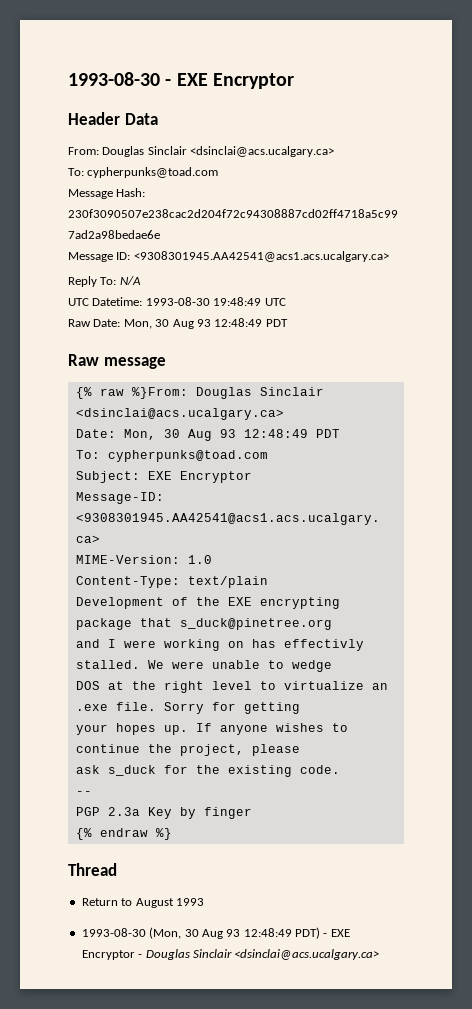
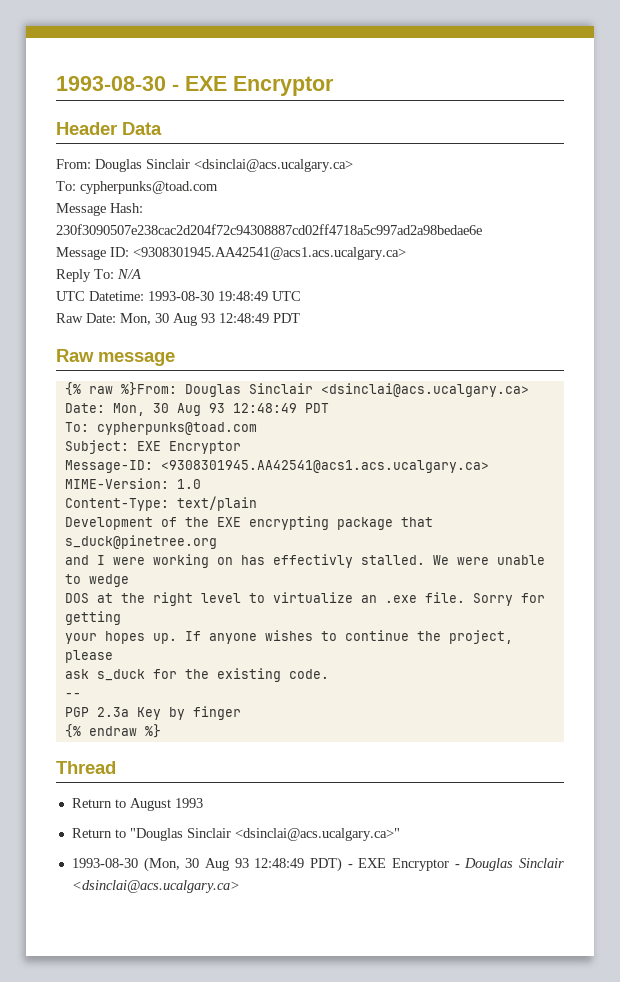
(204, 902) none -> [71,828,400,841] // Return to "Douglas Sinclair <dsinclai@acs.ucalgary.ca>"

